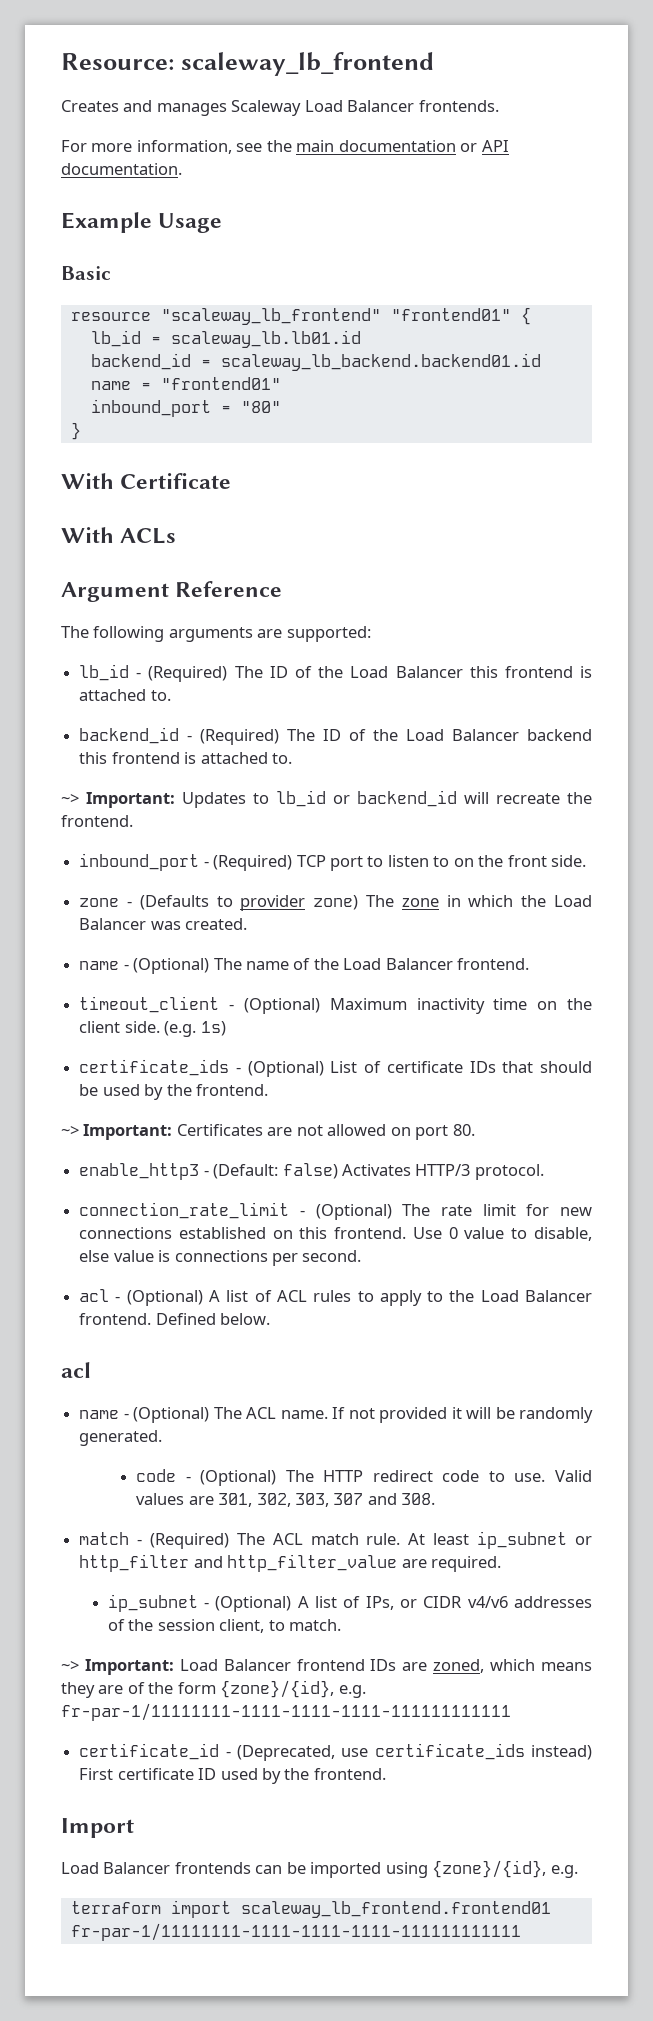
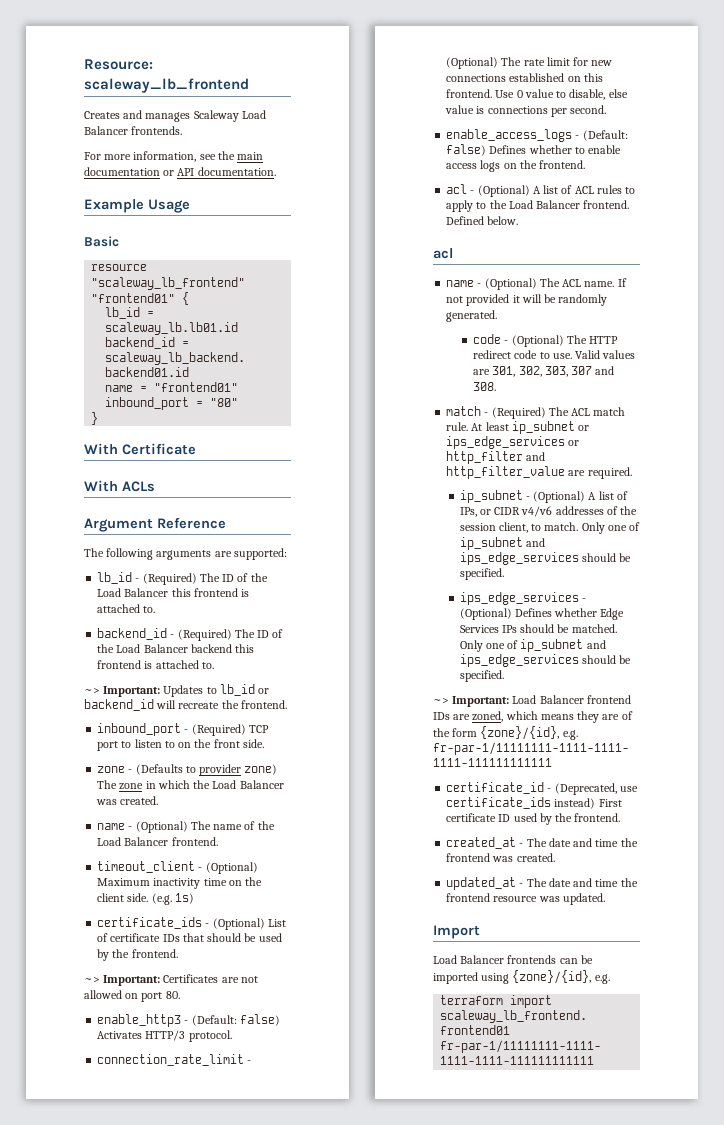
(362, 1256) none -> [446,129,628,142] [446,144,622,156] [446,160,586,172] // enable_access_logs - (Default: false) Defines whether to enable access logs on the frontend.
(592, 1540) none -> [446,436,580,449] ips_edge_services or
(341, 1625) none -> [581,522,641,534] [459,537,545,550] [459,552,632,565] [459,568,504,580] [459,592,586,605] [459,608,625,620] [459,624,617,633] [459,639,606,652] [459,654,632,667] [459,670,504,682] Only one of ip_subnet and ips_edge_services should be specified. // ips_edge_services - (Optional) Defines whether Edge Services IPs should be matched. Only one of ip_subnet and ips_edge_services should be specified.
(386, 1774) none -> [446,837,638,849] [446,853,555,862] [446,877,638,890] [446,893,605,905] // created_at - The date and time the frontend was created. // updated_at - The date and time the frontend resource was updated.

